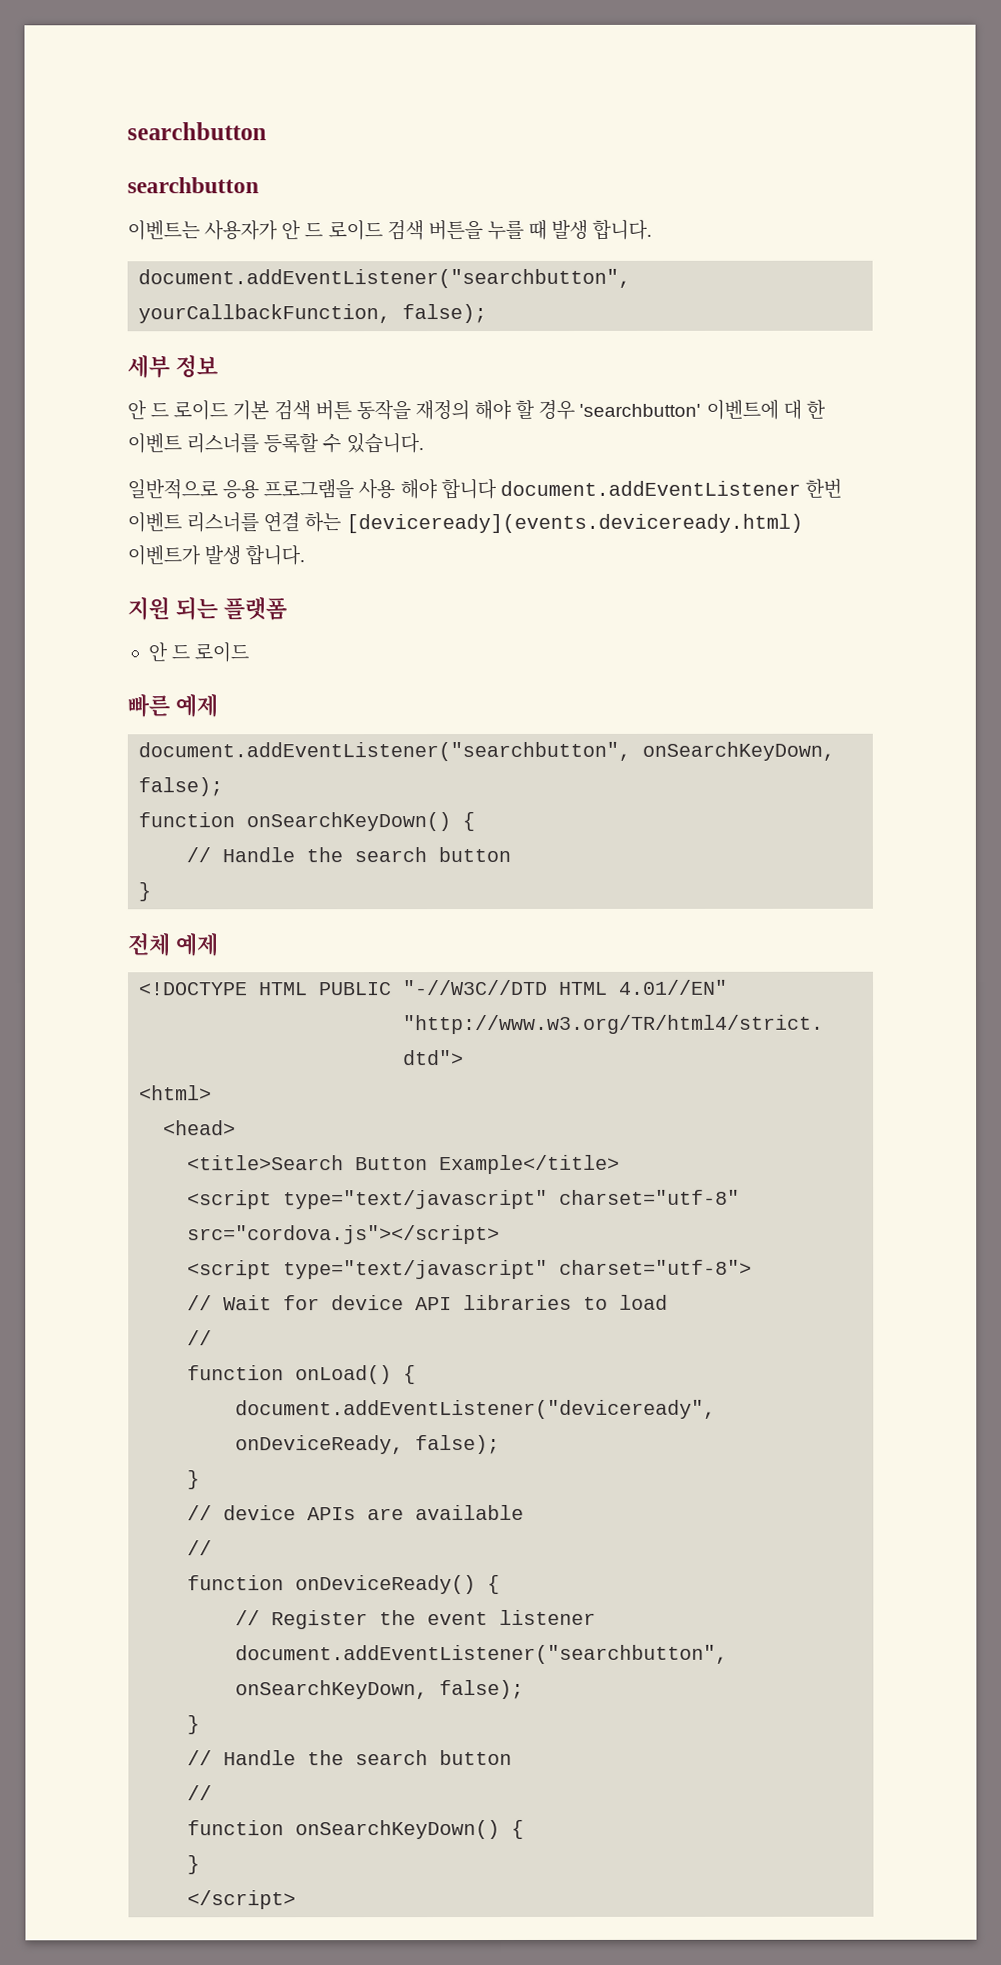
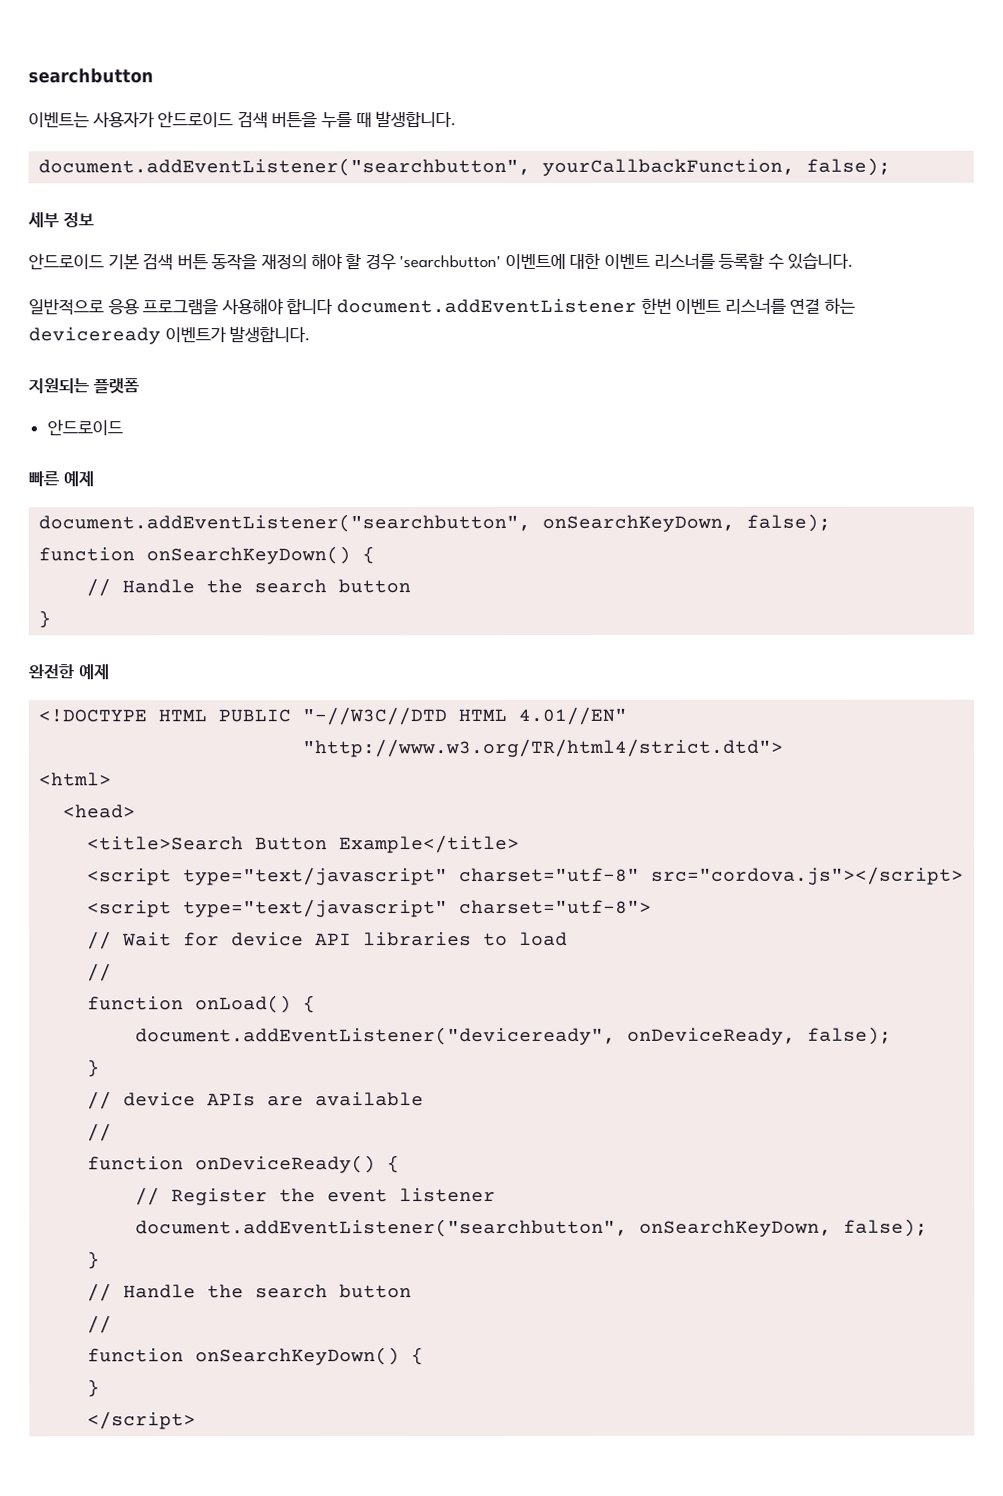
[127,122,267,141] [127,177,259,194] searchbutton // searchbutton -> [28,68,154,84] searchbutton
[281,220,383,241] 안 드 로이드 -> [157,111,234,128] 안드로이드
[551,218,653,240] 발생 합니다. -> [375,111,457,128] 발생합니다.
[127,400,229,421] 안 드 로이드 -> [28,253,104,270] 안드로이드
[782,399,826,420] 대 한 -> [569,252,601,269] 대한
[358,479,438,500] 사용 해야 -> [220,298,283,316] 사용해야
[345,513,803,534] [127,544,306,566] [127,597,287,621] [147,642,250,663] [deviceready](events.deviceready.html) 이벤트가 발생 합니다. // 지원 되는 플랫폼 // 안 드 로이드 -> [28,326,311,345] [28,378,140,395] [46,419,123,436] deviceready 이벤트가 발생합니다. // 지원되는 플랫폼 // 안드로이드
[127,932,170,957] 전체 -> [28,664,75,679] 완전한

